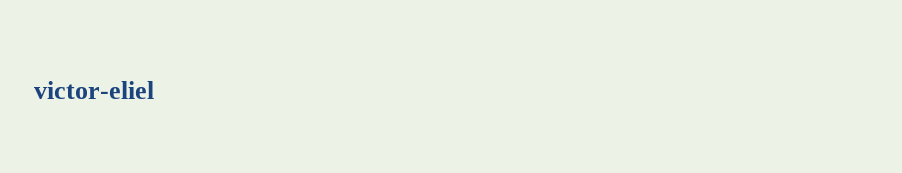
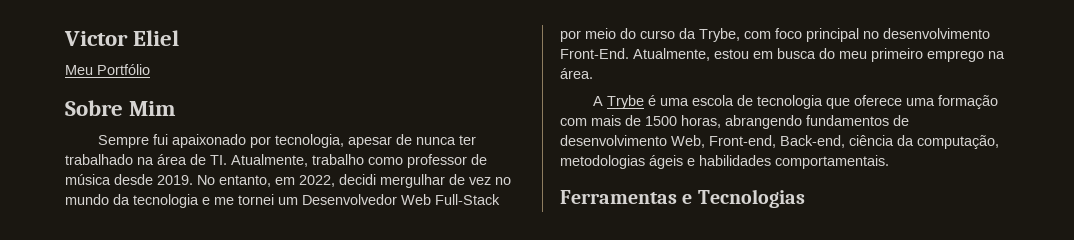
[34,81,154,99] victor-eliel -> [64,30,180,46] [65,64,150,75] [65,100,177,116] [98,134,477,148] [65,154,487,168] [65,174,511,188] [65,194,500,208] [560,28,990,42] [560,48,1005,62] [560,68,593,79] [593,95,999,109] [560,115,909,129] [560,135,999,149] [560,155,889,169] [560,189,805,208] Victor Eliel // Meu Portfólio // Sobre Mim // Sempre fui apaixonado por tecnologia, apesar de nunca ter trabalhado na área de TI. Atualmente, trabalho como professor de música desde 2019. No entanto, em 2022, decidi mergulhar de vez no mundo da tecnologia e me tornei um Desenvolvedor Web Full-Stack por meio do curso da Trybe, com foco principal no desenvolvimento Front-End. Atualmente, estou em busca do meu primeiro emprego na área. // A Trybe é uma escola de tecnologia que oferece uma formação com mais de 1500 horas, abrangendo fundamentos de desenvolvimento Web, Front-end, Back-end, ciência da computação, metodologias ágeis e habilidades comportamentais. // Ferramentas e Tecnologias

